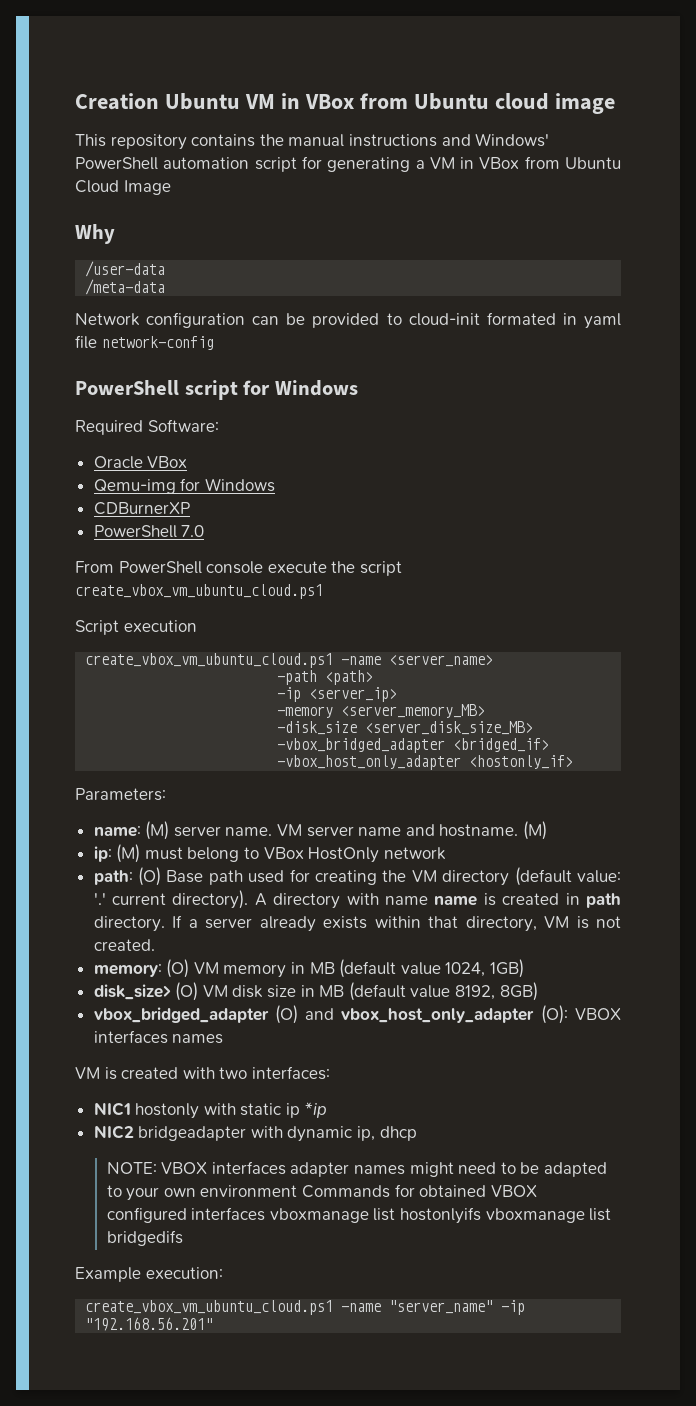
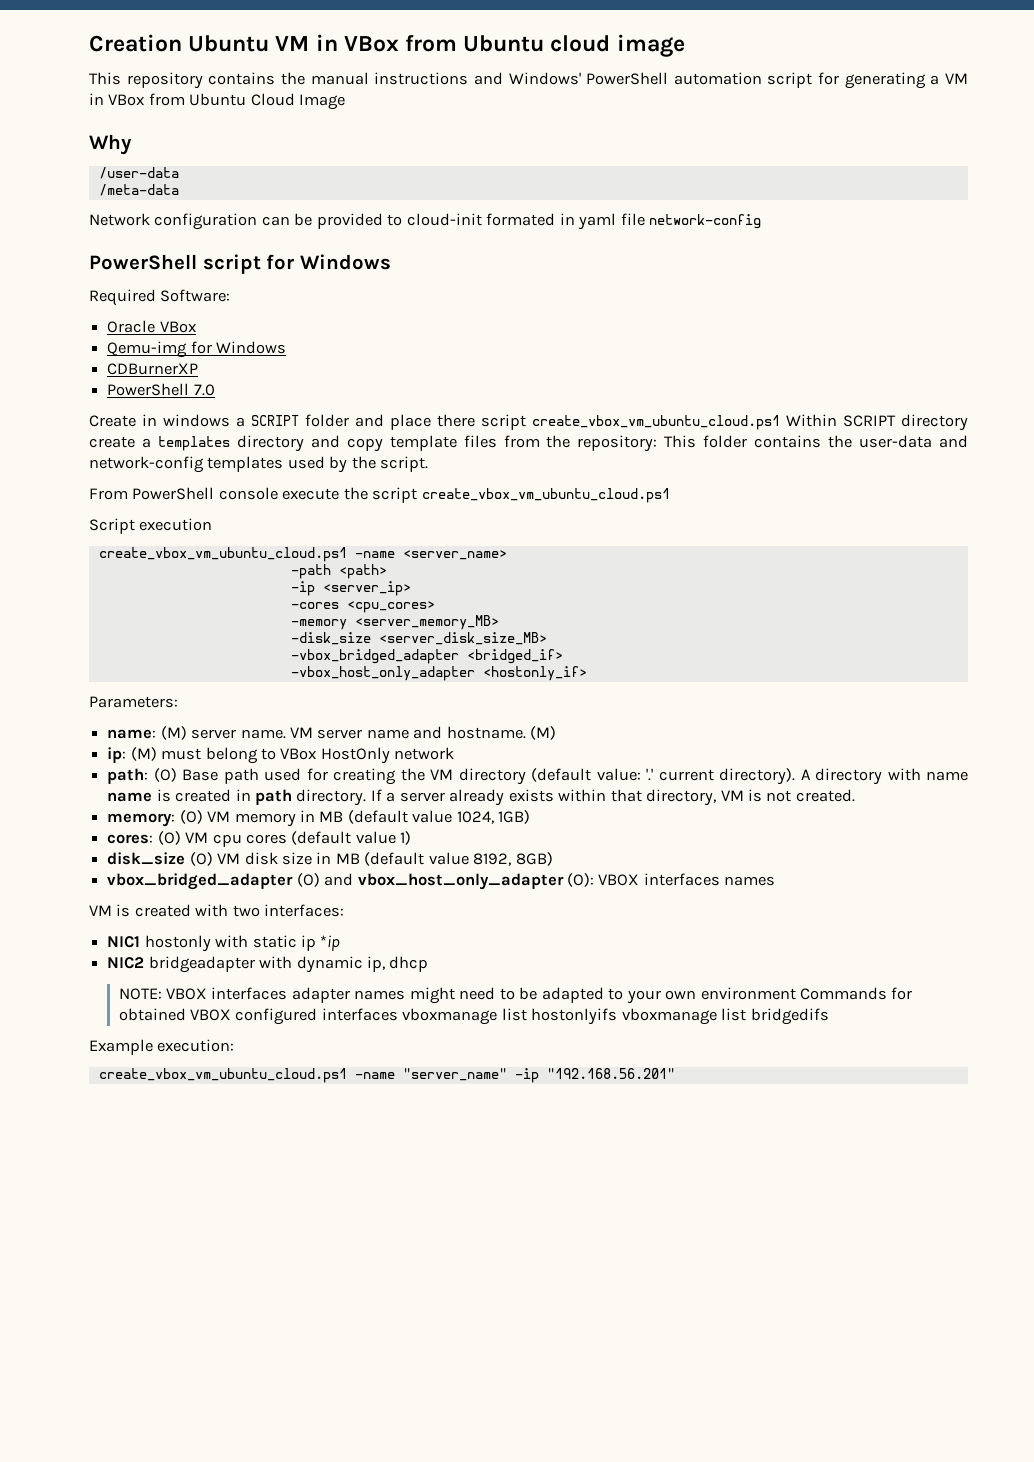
(205, 531) none -> [89,414,968,431] [89,435,968,452] [89,456,429,473] // Create in windows a SCRIPT folder and place there script create_vbox_vm_ubuntu_cloud.ps1 Within SCRIPT directory create a templates directory and copy template files from the repository: This folder contains the user-data and network-config templates used by the script.
(398, 694) none -> [290,601,435,613] // -cores <cpu_cores>
[93,984,171,1000] disk_size> -> [107,831,412,847] [107,852,186,865] cores: (O) VM cpu cores (default value 1) // disk_size

